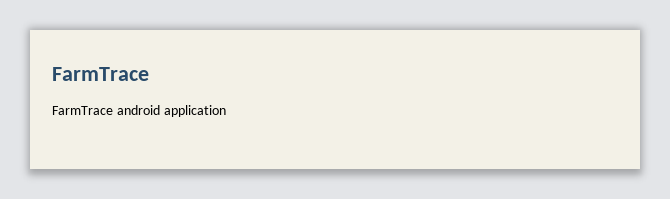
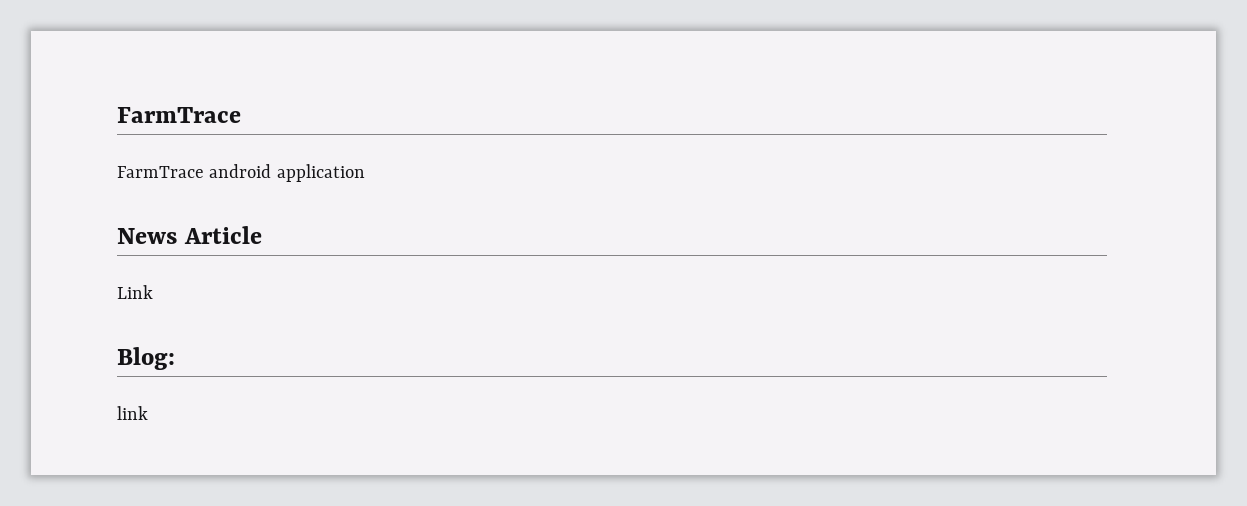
(226, 111) none -> [117,226,262,244] [117,285,153,299] [117,347,175,370] [117,406,148,420] // News Article // Link // Blog: // link

